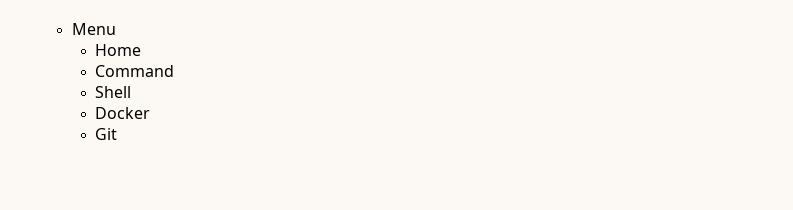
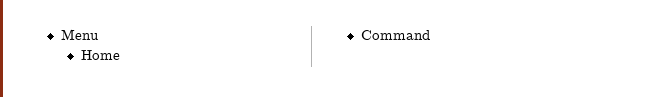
[95,86,132,98] [95,107,151,119] [95,128,118,140] // Shell // Docker // Git -> (430, 35) none

